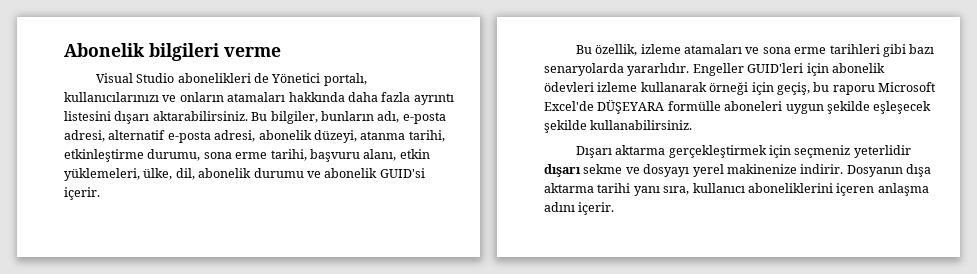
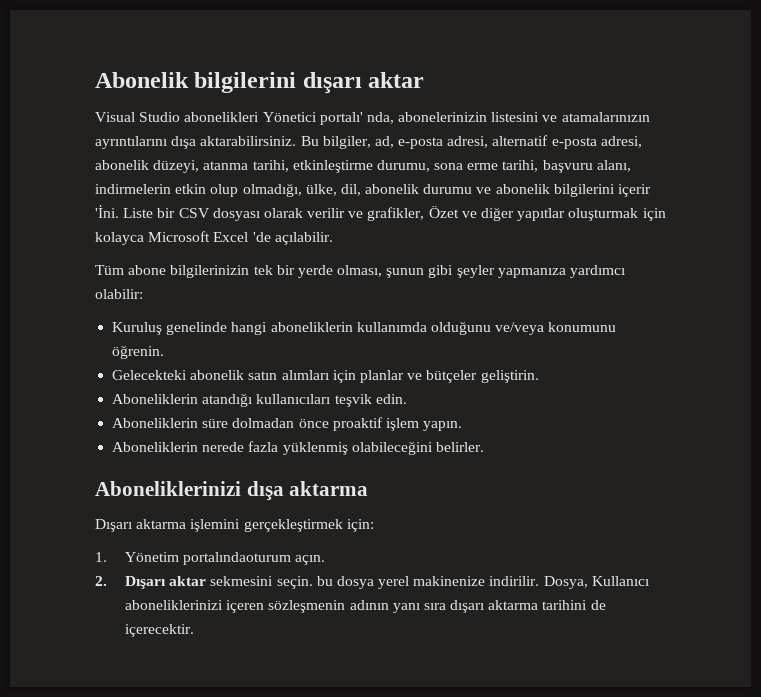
[149,43,281,61] bilgileri verme -> [194,72,425,94] bilgilerini dışarı aktar
[253,73,367,86] [64,92,454,105] [64,111,150,124] de Yönetici portalı, kullanıcılarınızı ve onların atamaları hakkında daha fazla ayrıntı listesini dışarı -> [262,112,650,125] [95,136,197,149] Yönetici portalı' nda, abonelerinizin listesini ve atamalarınızın ayrıntılarını dışa
[320,111,400,123] bunların adı, -> [374,136,394,148] ad,
[399,149,430,159] [64,168,140,181] etkin yüklemeleri, -> [95,183,302,197] indirmelerin etkin olup olmadığı,
[379,168,425,178] [64,187,100,200] [575,44,935,57] [544,63,885,76] [544,82,936,95] [544,100,932,114] [544,120,693,133] [575,145,911,158] [544,164,931,177] [544,183,929,196] [544,202,615,215] GUID'si içerir. // Bu özellik, izleme atamaları ve sona erme tarihleri gibi bazı senaryolarda yararlıdır. Engeller GUID'leri için abonelik ödevleri izleme kullanarak örneği için geçiş, bu raporu Microsoft Excel'de DÜŞEYARA formülle aboneleri uygun şekilde eşleşecek şekilde kullanabilirsiniz. // Dışarı aktarma gerçekleştirmek için seçmeniz yeterlidir dışarı sekme ve dosyayı yerel makinenize indirir. Dosyanın dışa aktarma tarihi yanı sıra, kullanıcı aboneliklerini içeren anlaşma adını içerir. -> [553,184,652,197] [95,205,666,221] [95,231,333,245] [95,265,627,278] [95,289,143,299] [112,321,617,335] [112,345,165,359] [112,370,539,383] [112,393,407,407] [112,417,463,431] [112,441,484,455] [95,481,369,501] [95,519,374,532] [95,552,326,565] [95,576,650,589] [124,600,606,613] [124,624,194,637] bilgilerini içerir 'İni. Liste bir CSV dosyası olarak verilir ve grafikler, Özet ve diğer yapıtlar oluşturmak için kolayca Microsoft Excel 'de açılabilir. // Tüm abone bilgilerinizin tek bir yerde olması, şunun gibi şeyler yapmanıza yardımcı olabilir: // Kuruluş genelinde hangi aboneliklerin kullanımda olduğunu ve/veya konumunu öğrenin. // Gelecekteki abonelik satın alımları için planlar ve bütçeler geliştirin. // Aboneliklerin atandığı kullanıcıları teşvik edin. // Aboneliklerin süre dolmadan önce proaktif işlem yapın. // Aboneliklerin nerede fazla yüklenmiş olabileceğini belirler. // Aboneliklerinizi dışa aktarma // Dışarı aktarma işlemini gerçekleştirmek için: // 1. Yönetim portalındaoturum açın. // 2. Dışarı aktar sekmesini seçin. bu dosya yerel makinenize indirilir. Dosya, Kullanıcı aboneliklerinizi içeren sözleşmenin adının yanı sıra dışarı aktarma tarihini de içerecektir.

